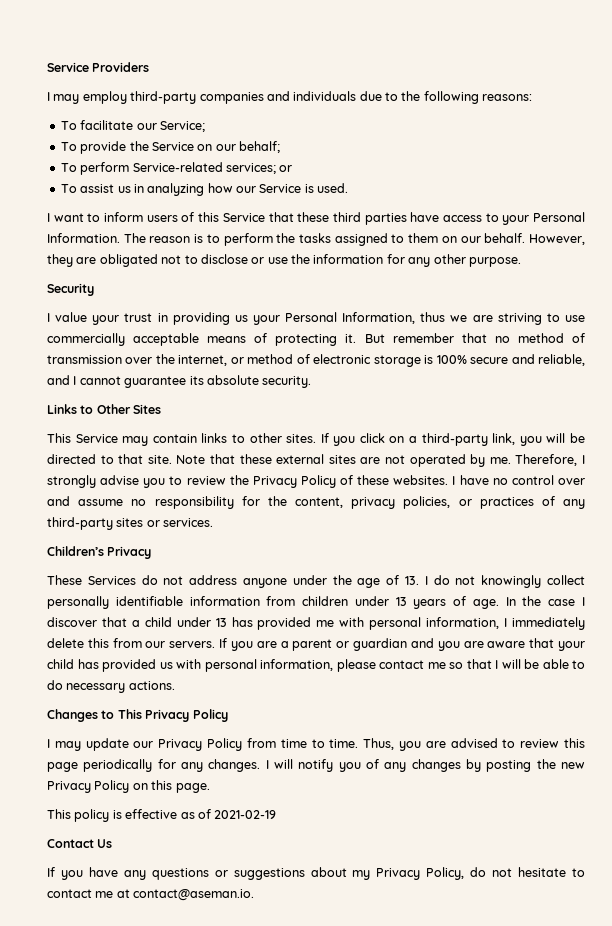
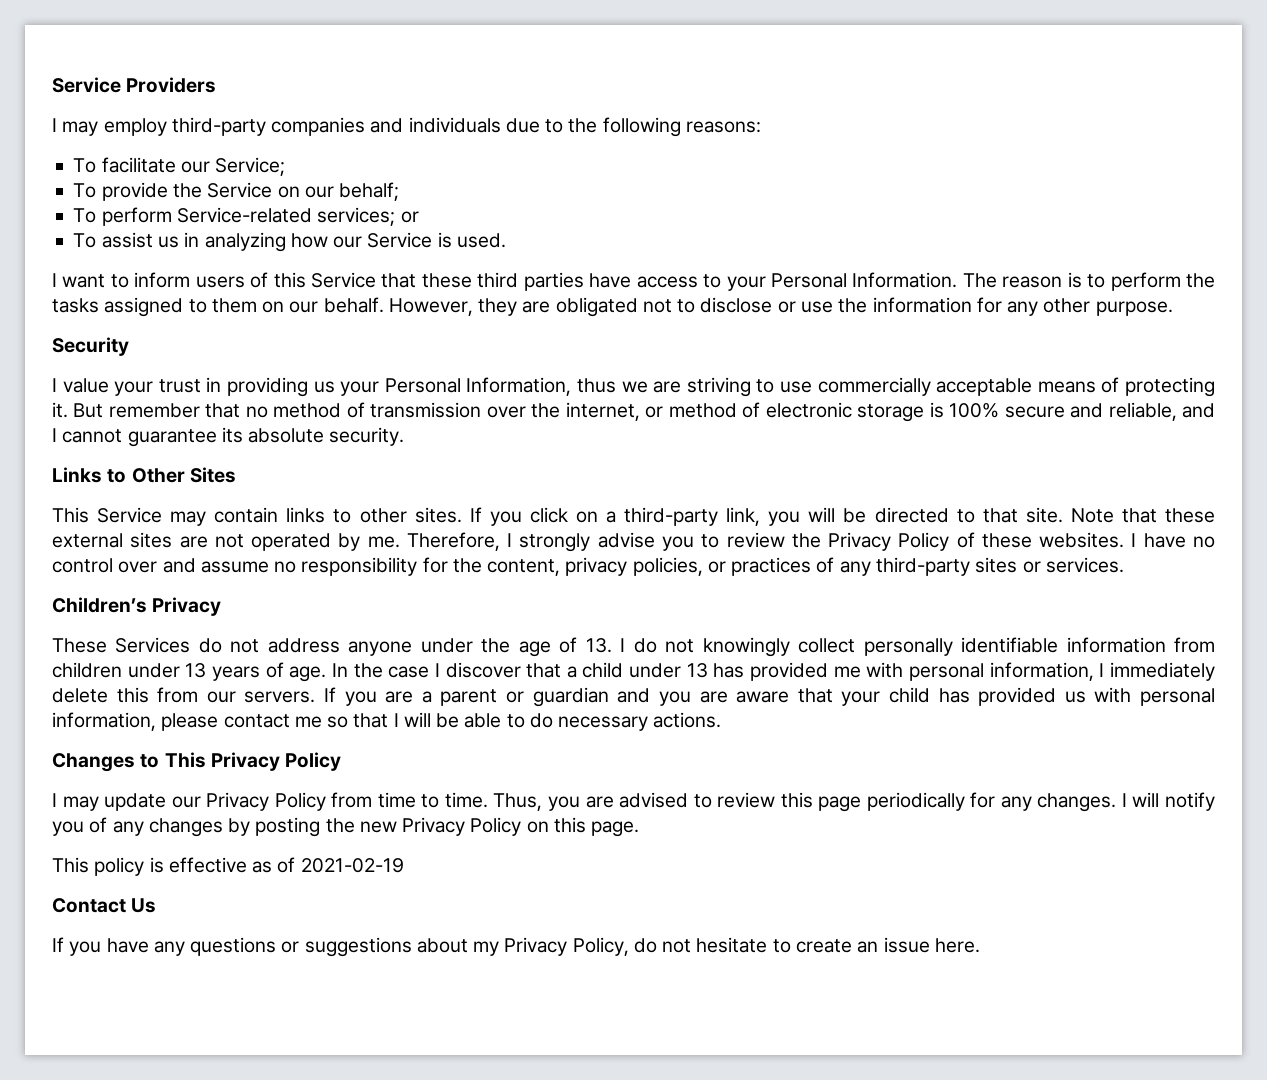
[47,889,255,901] contact me at contact@aseman.io. -> [795,937,980,953] create an issue here.

